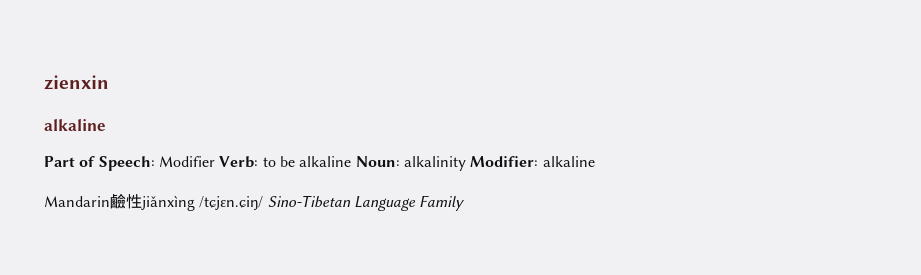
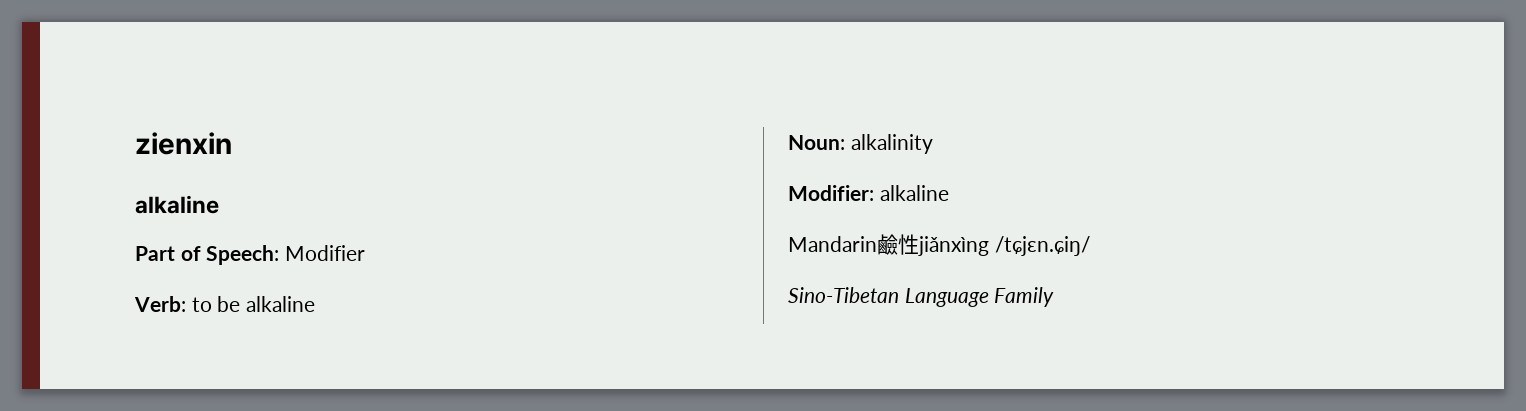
(215, 161) none -> (366, 253) //
(352, 161) none -> (316, 304) //
(466, 163) none -> (933, 144) //
(264, 203) none -> (1090, 246) //

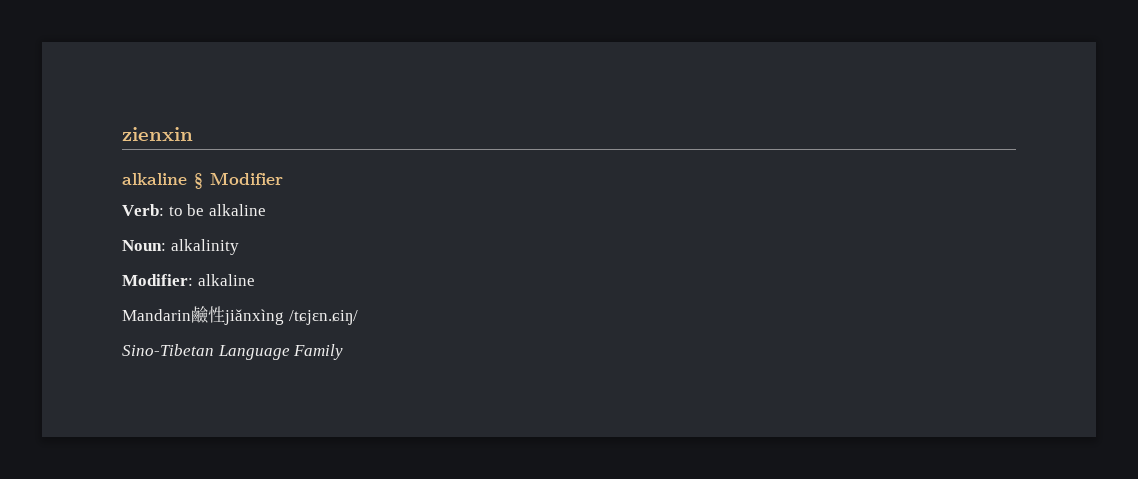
[135,245,280,265] // Part of Speech: -> [194,173,203,189] §

